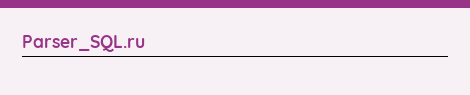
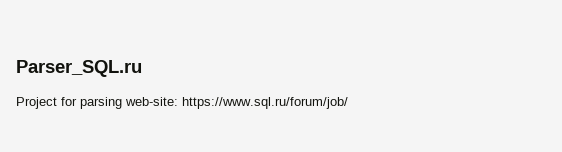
(145, 43) none -> [16,97,348,109] // Project for parsing web-site: https://www.sql.ru/forum/job/

